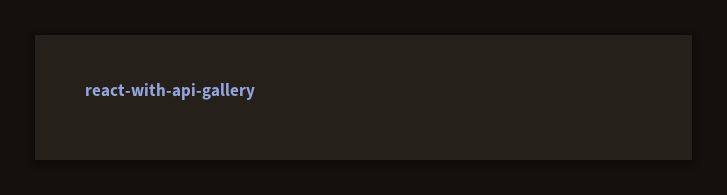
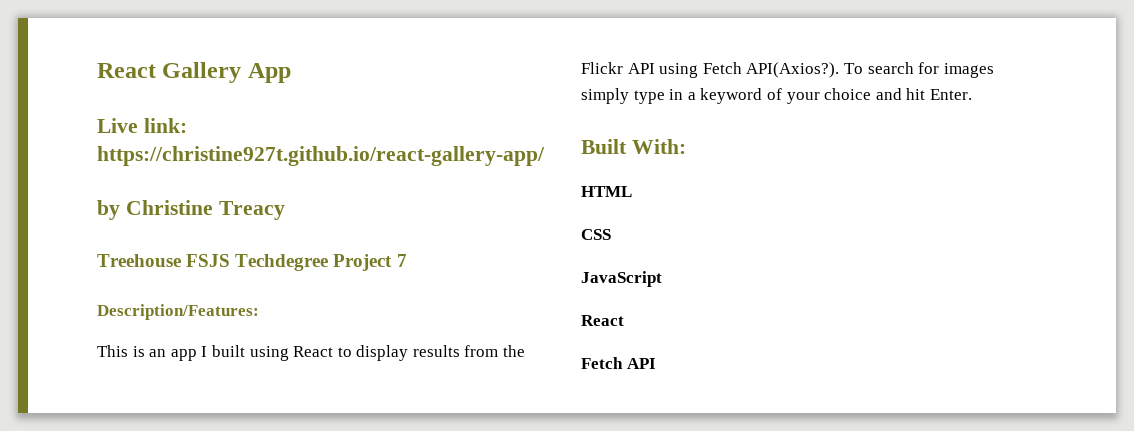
[85,83,255,100] react-with-api-gallery -> [97,62,291,83] [97,118,187,133] [97,146,545,166] [97,200,285,220] [97,254,407,271] [97,304,259,320] [97,345,526,361] [581,62,994,78] [581,88,972,104] [581,139,686,154] [581,186,632,197] [581,229,611,240] [581,271,662,287] [581,315,624,326] [581,357,656,369] React Gallery App // Live link: https://christine927t.github.io/react-gallery-app/ // by Christine Treacy // Treehouse FSJS Techdegree Project 7 // Description/Features: // This is an app I built using React to display results from the Flickr API using Fetch API(Axios?). To search for images simply type in a keyword of your choice and hit Enter. // Built With: // HTML // CSS // JavaScript // React // Fetch API

